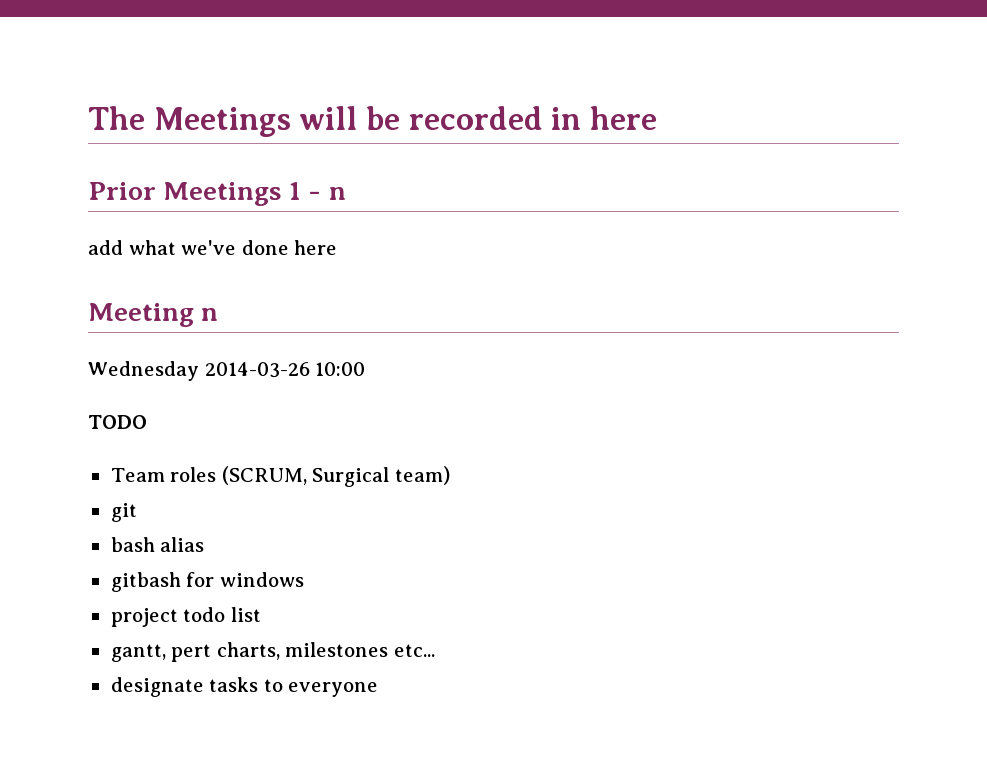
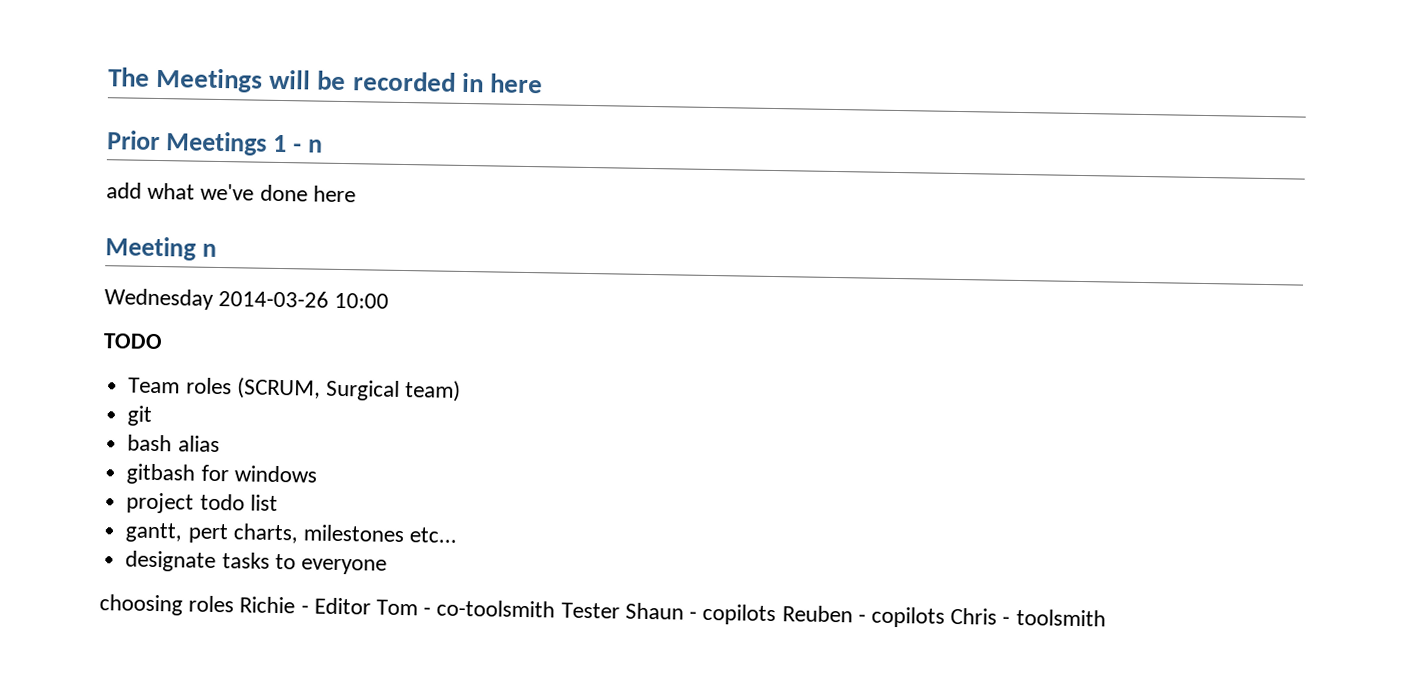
(379, 689) none -> [99,594,1106,628] // choosing roles Richie - Editor Tom - co-toolsmith Tester Shaun - copilots Reuben - copilots Chris - toolsmith

